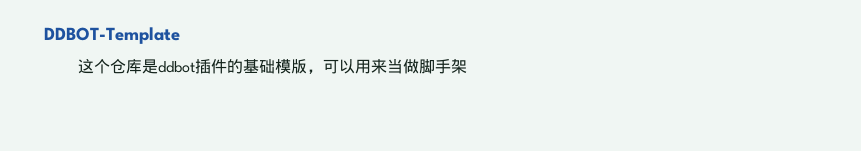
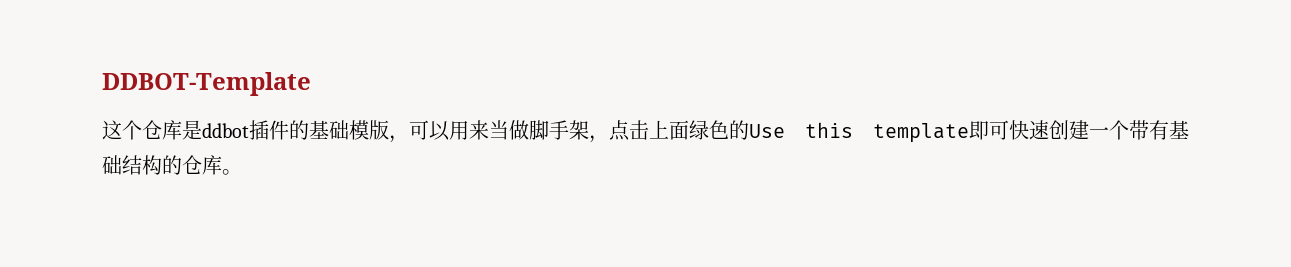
(467, 66) none -> [589,120,1189,143] [102,155,242,175] ，点击上面绿色的Use this template即可快速创建一个带有基础结构的仓库。

